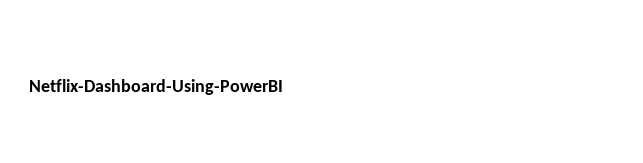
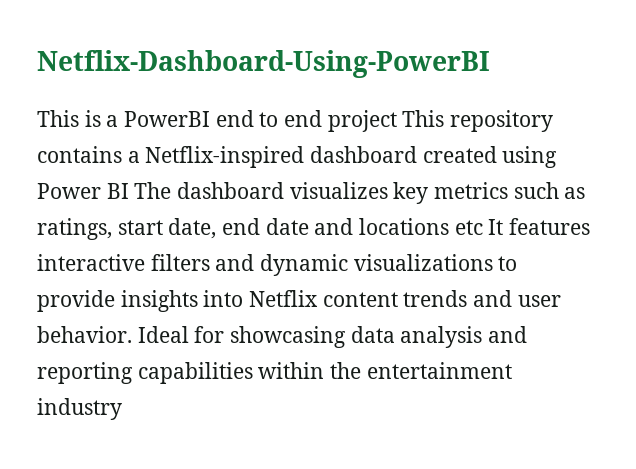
(283, 87) none -> [37,110,554,132] [37,146,558,168] [37,182,586,204] [37,218,591,240] [37,254,518,276] [37,290,561,312] [37,326,528,348] [37,362,512,384] [37,398,122,420] // This is a PowerBI end to end project This repository contains a Netflix-inspired dashboard created using Power BI The dashboard visualizes key metrics such as ratings, start date, end date and locations etc It features interactive filters and dynamic visualizations to provide insights into Netflix content trends and user behavior. Ideal for showcasing data analysis and reporting capabilities within the entertainment industry

